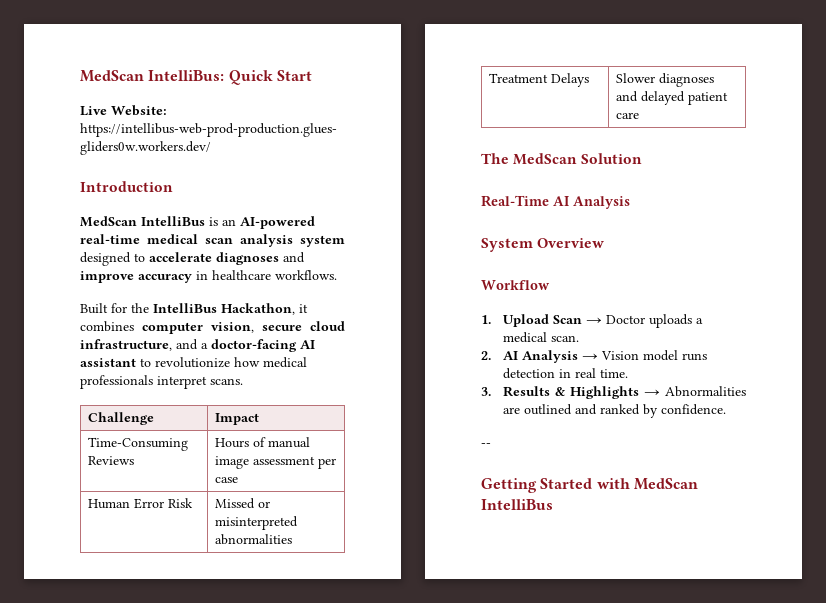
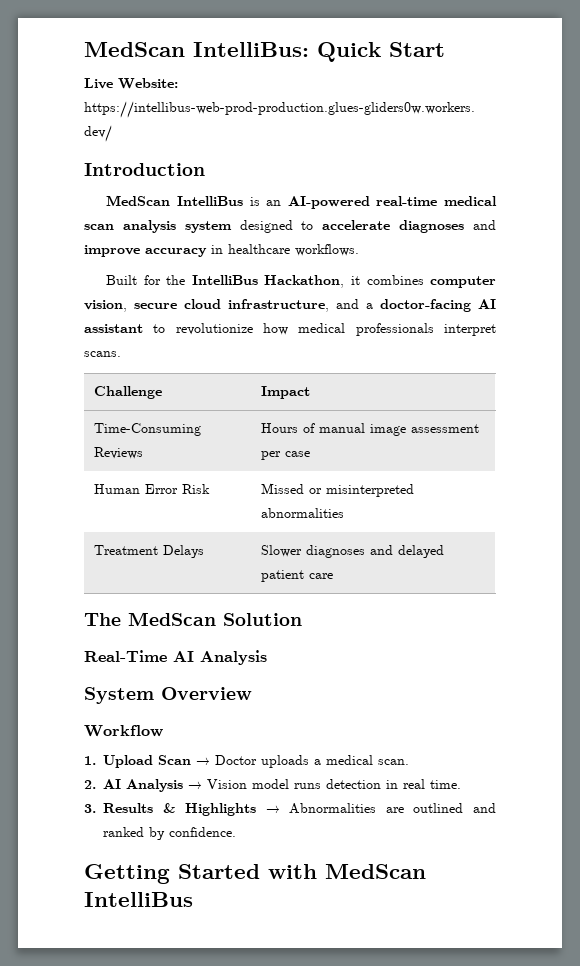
[481,443,491,447] // -- -> (236, 832) none

